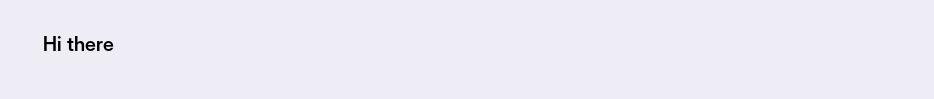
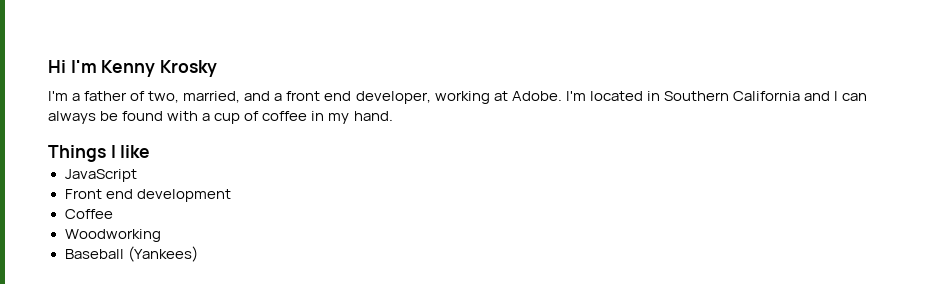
[67,36,115,51] there -> [70,60,218,77] [48,91,868,104] [48,111,393,124] [48,145,151,162] [64,169,137,182] [64,189,231,202] [64,209,113,219] [64,229,161,242] [64,246,198,262] I'm Kenny Krosky // I'm a father of two, married, and a front end developer, working at Adobe. I'm located in Southern California and I can always be found with a cup of coffee in my hand. // Things I like // JavaScript // Front end development // Coffee // Woodworking // Baseball (Yankees)

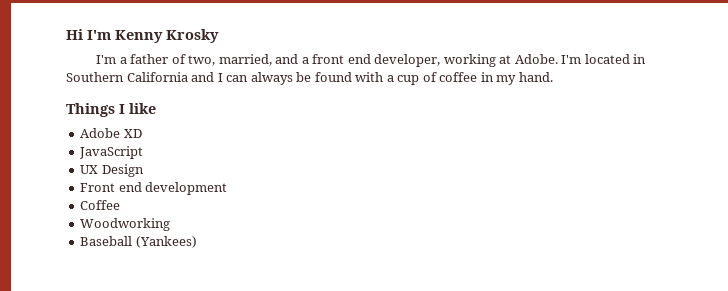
(151, 151) none -> [80,128,142,138] // Adobe XD
(137, 175) none -> [80,164,144,177] // UX Design

